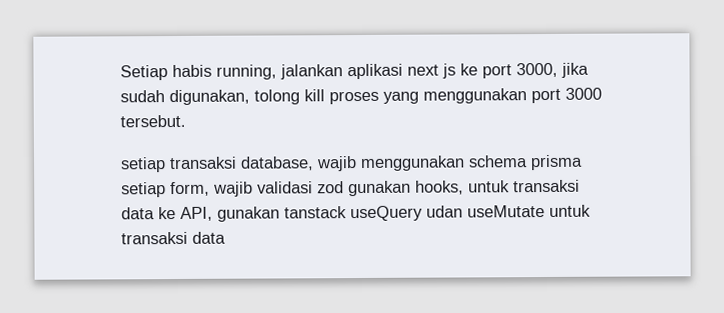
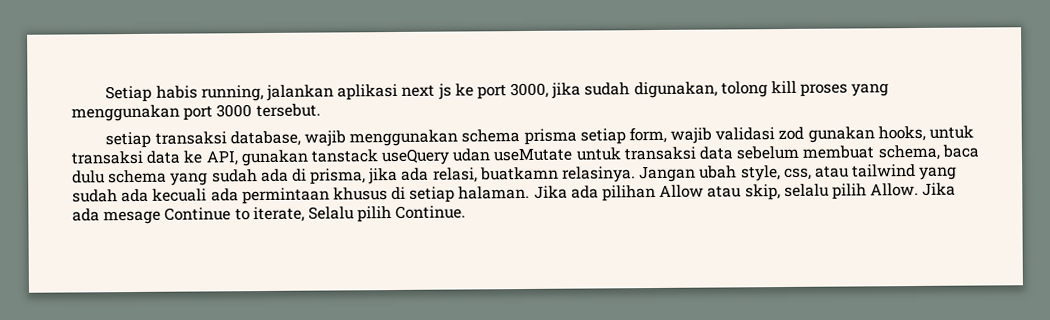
(226, 237) none -> [736,144,979,161] [72,163,958,186] [72,182,957,205] [72,205,467,225] sebelum membuat schema, baca dulu schema yang sudah ada di prisma, jika ada relasi, buatkamn relasinya. Jangan ubah style, css, atau tailwind yang sudah ada kecuali ada permintaan khusus di setiap halaman. Jika ada pilihan Allow atau skip, selalu pilih Allow. Jika ada mesage Continue to iterate, Selalu pilih Continue.

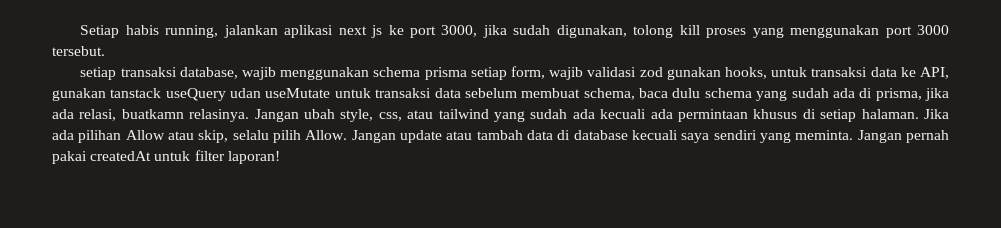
[922,182,957,196] [72,205,467,225] Jika ada mesage Continue to iterate, Selalu pilih Continue. -> [351,130,950,143] [52,150,280,164] Jangan update atau tambah data di database kecuali saya sendiri yang meminta. Jangan pernah pakai createdAt untuk filter laporan!

